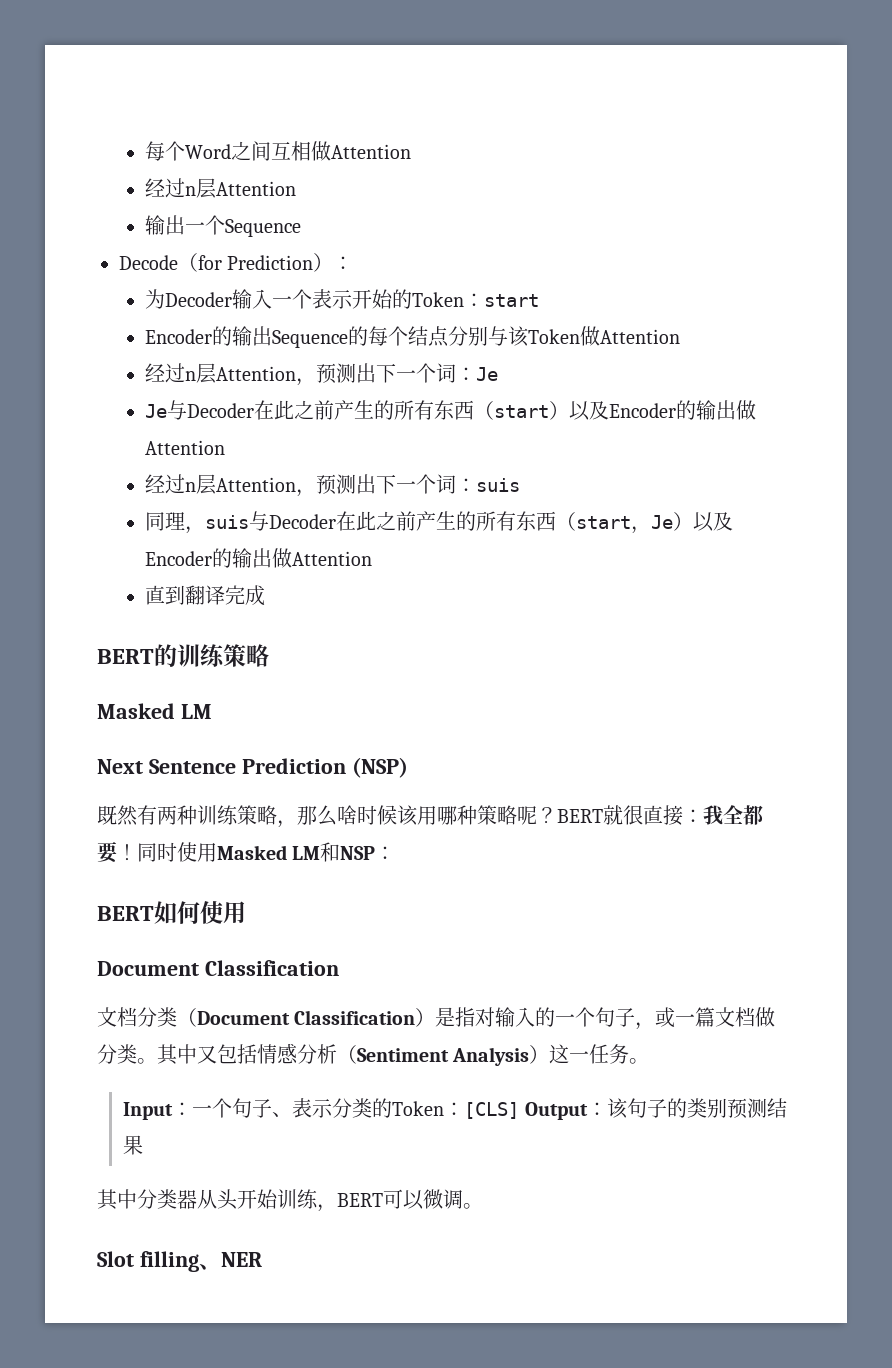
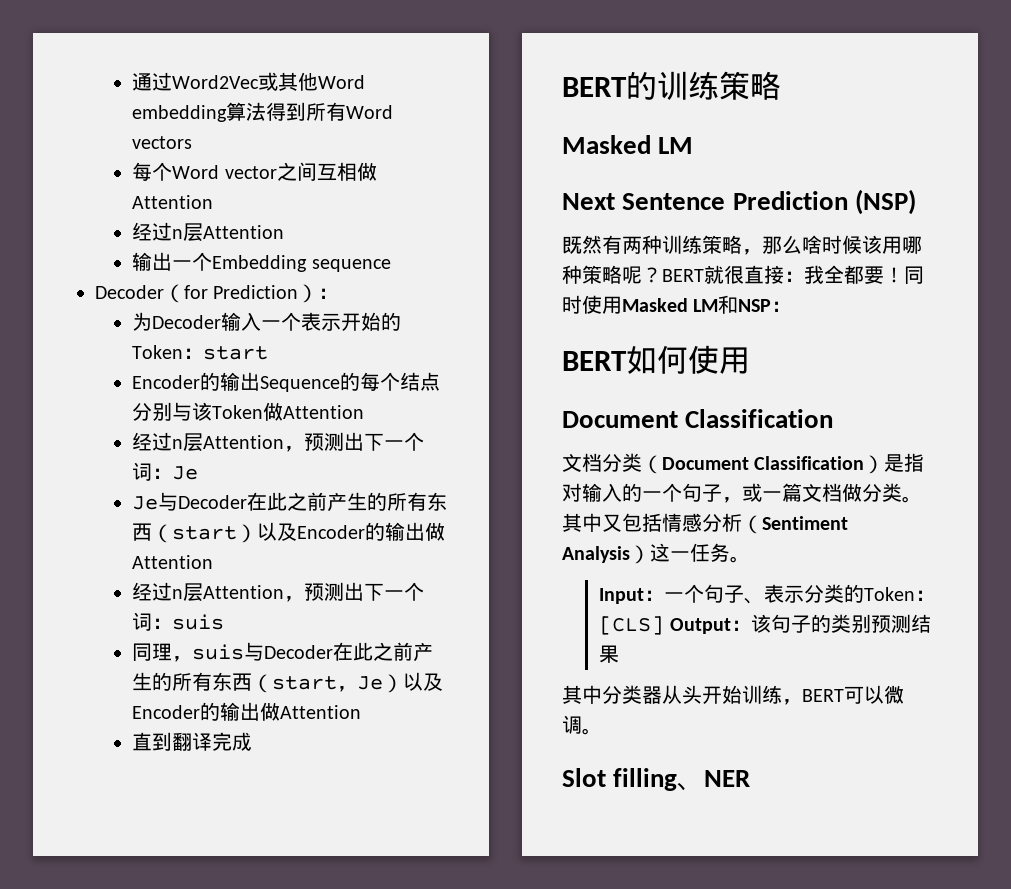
(145, 151) none -> [132,72,366,91] [132,102,394,122] [132,136,193,149] 通过Word2Vec或其他Word embedding算法得到所有Word vectors //
(232, 151) none -> [224,166,277,179] vector
[225,219,302,237] [119,255,178,270] Sequence // Decode -> [212,255,391,272] [95,285,164,299] Embedding sequence // Decoder

